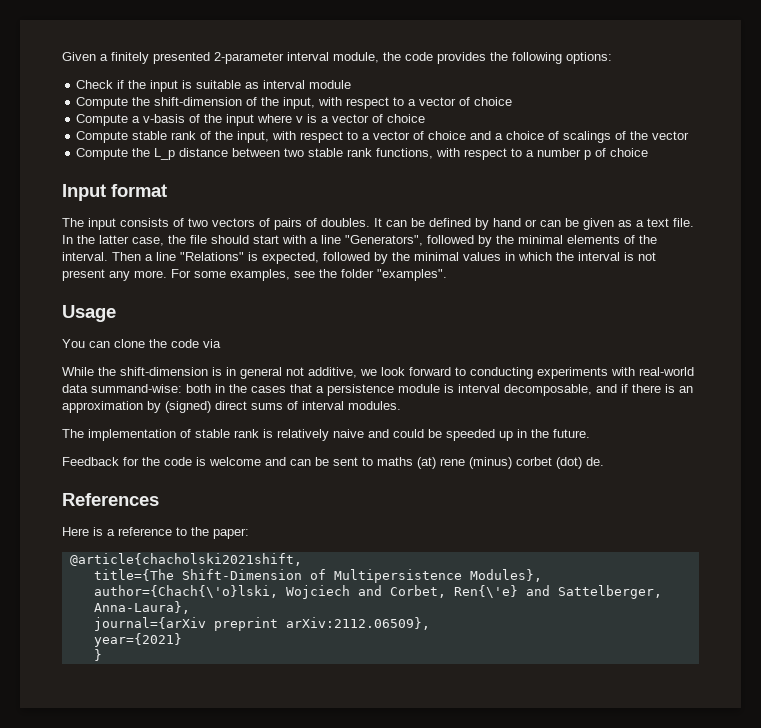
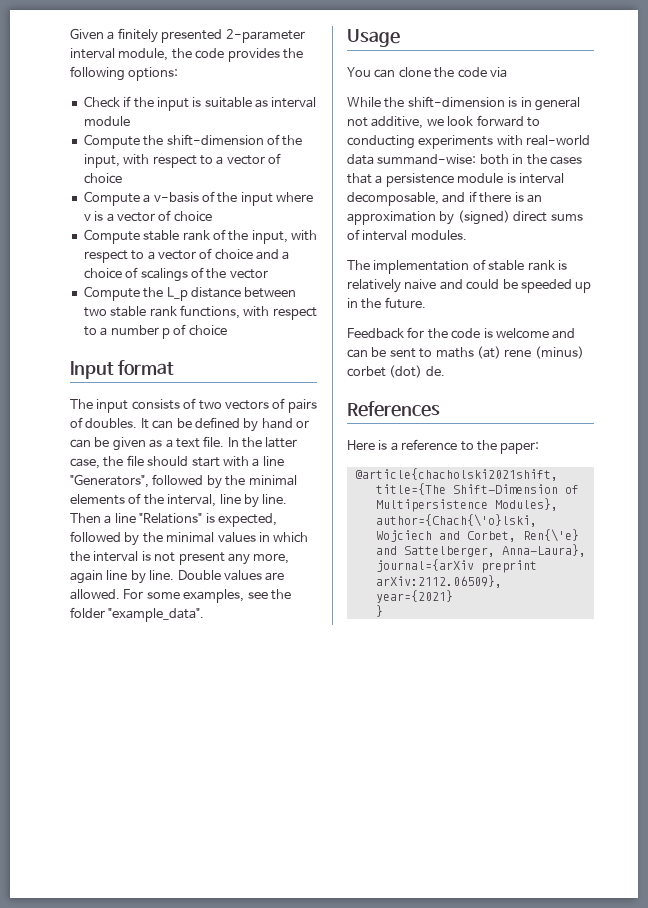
[62,252,108,261] interval. -> [167,494,288,508] interval, line by line.
[134,270,167,278] more. -> [253,553,290,564] [70,570,285,584] [70,589,120,600] more, again line by line. Double values are allowed.
[377,269,447,281] "examples". -> [108,608,205,622] "example_data".

